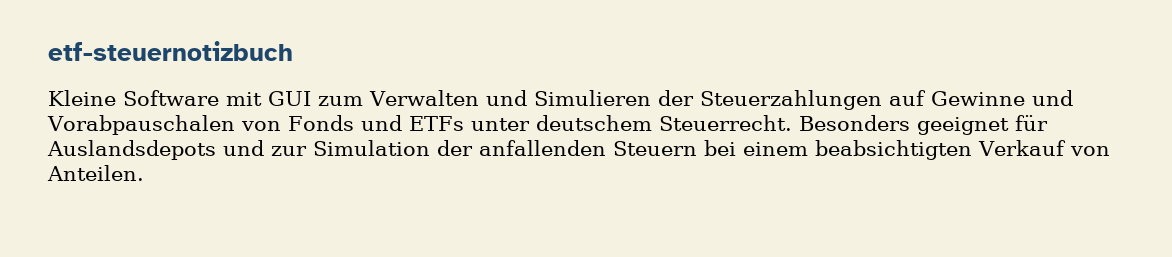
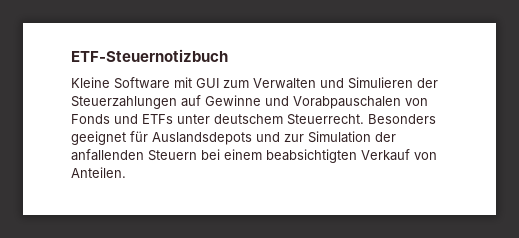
[48,41,293,61] etf-steuernotizbuch -> [71,49,228,62] ETF-Steuernotizbuch

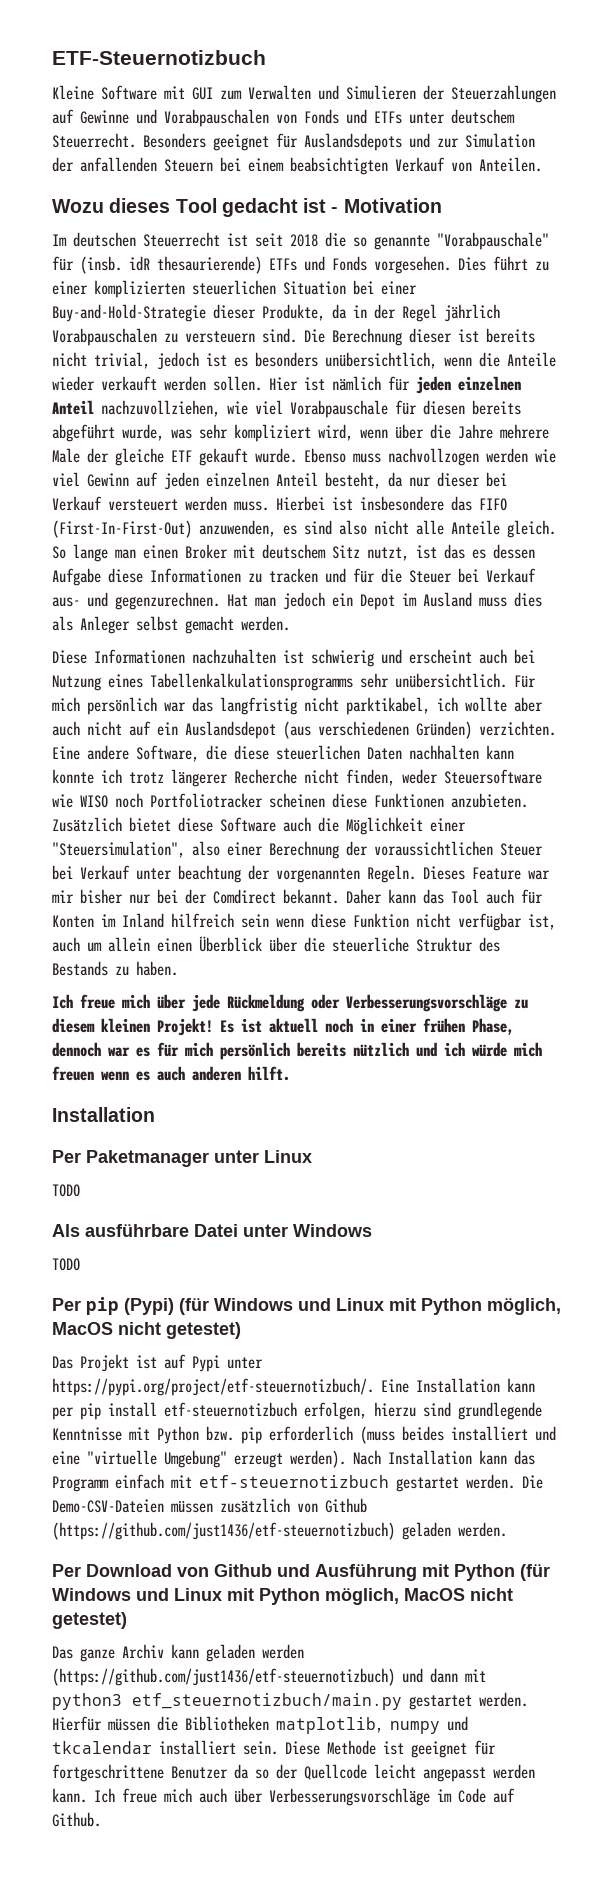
(126, 172) none -> [52,198,442,217] [52,232,549,250] [52,256,549,274] [52,280,417,298] [52,304,500,322] [52,328,535,346] [52,352,556,370] [52,376,521,394] [52,400,521,418] [52,424,549,442] [52,448,556,466] [52,472,507,490] [52,496,507,511] [52,520,556,538] [52,544,535,562] [52,568,536,586] [52,592,542,610] [52,616,290,634] [52,649,535,667] [52,673,536,691] [52,697,543,715] [52,721,556,739] [52,745,514,762] [52,769,542,787] [52,793,528,808] [52,817,466,835] [52,841,543,859] [52,865,550,883] [52,889,543,904] [52,913,556,931] [52,936,500,952] [52,961,178,976] [52,994,528,1012] [52,1018,514,1036] [52,1042,542,1060] [52,1066,290,1081] [52,1107,155,1122] [52,1150,312,1167] [52,1184,80,1197] [52,1224,372,1237] [52,1258,80,1271] [52,1297,561,1315] [52,1322,241,1339] [52,1354,263,1372] [52,1378,535,1396] [52,1402,542,1420] [52,1426,556,1444] [52,1450,535,1468] [52,1474,543,1492] [52,1498,367,1513] [52,1522,507,1540] [52,1564,550,1581] [52,1588,513,1605] [52,1612,127,1629] [52,1644,304,1662] [52,1668,486,1686] [52,1692,528,1710] [52,1716,468,1734] [52,1740,496,1758] [52,1764,535,1782] [52,1788,515,1806] [52,1812,101,1827] // Wozu dieses Tool gedacht ist - Motivation // Im deutschen Steuerrecht ist seit 2018 die so genannte "Vorabpauschale" für (insb. idR thesaurierende) ETFs und Fonds vorgesehen. Dies führt zu einer komplizierten steuerlichen Situation bei einer Buy-and-Hold-Strategie dieser Produkte, da in der Regel jährlich Vorabpauschalen zu versteuern sind. Die Berechnung dieser ist bereits nicht trivial, jedoch ist es besonders unübersichtlich, wenn die Anteile wieder verkauft werden sollen. Hier ist nämlich für jeden einzelnen Anteil nachzuvollziehen, wie viel Vorabpauschale für diesen bereits abgeführt wurde, was sehr kompliziert wird, wenn über die Jahre mehrere Male der gleiche ETF gekauft wurde. Ebenso muss nachvollzogen werden wie viel Gewinn auf jeden einzelnen Anteil besteht, da nur dieser bei Verkauf versteuert werden muss. Hierbei ist insbesondere das FIFO (First-In-First-Out) anzuwenden, es sind also nicht alle Anteile gleich. So lange man einen Broker mit deutschem Sitz nutzt, ist das es dessen Aufgabe diese Informationen zu tracken und für die Steuer bei Verkauf aus- und gegenzurechnen. Hat man jedoch ein Depot im Ausland muss dies als Anleger selbst gemacht werden. // Diese Informationen nachzuhalten ist schwierig und erscheint auch bei Nutzung eines Tabellenkalkulationsprogramms sehr unübersichtlich. Für mich persönlich war das langfristig nicht parktikabel, ich wollte aber auch nicht auf ein Auslandsdepot (aus verschiedenen Gründen) verzichten. Eine andere Software, die diese steuerlichen Daten nachhalten kann konnte ich trotz längerer Recherche nicht finden, weder Steuersoftware wie WISO noch Portfoliotracker scheinen diese Funktionen anzubieten. Zusätzlich bietet diese Software auch die Möglichkeit einer "Steuersimulation", also einer Berechnung der voraussichtlichen Steuer bei Verkauf unter beachtung der vorgenannten Regeln. Dieses Feature war mir bisher nur bei der Comdirect bekannt. Daher kann das Tool auch für Konten im Inland hilfreich sein wenn diese Funktion nicht verfügbar ist, auch um allein einen Überblick über die steuerliche Struktur des Bestands zu haben. // Ich freue mich über jede Rückmeldung oder Verbesserungsvorschläge zu diesem kleinen Projekt! Es ist aktuell noch in einer frühen Phase, dennoch war es für mich persönlich bereits nützlich und ich würde mich freuen wenn es auch anderen hilft. // Installation // Per Paketmanager unter Linux // TODO // Als ausführbare Datei unter Windows // TODO // Per pip (Pypi) (für Windows und Linux mit Python möglich, MacOS nicht getestet) // Das Projekt ist auf Pypi unter https://pypi.org/project/etf-steuernotizbuch/. Eine Installation kann per pip install etf-steuernotizbuch erfolgen, hierzu sind grundlegende Kenntnisse mit Python bzw. pip erforderlich (muss beides installiert und eine "virtuelle Umgebung" erzeugt werden). Nach Installation kann das Programm einfach mit etf-steuernotizbuch gestartet werden. Die Demo-CSV-Dateien müssen zusätzlich von Github (https://github.com/just1436/etf-steuernotizbuch) geladen werden. // Per Download von Github und Ausführung mit Python (für Windows und Linux mit Python möglich, MacOS nicht getestet) // Das ganze Archiv kann geladen werden (https://github.com/just1436/etf-steuernotizbuch) und dann mit python3 etf_steuernotizbuch/main.py gestartet werden. Hierfür müssen die Bibliotheken matplotlib, numpy und tkcalendar installiert sein. Diese Methode ist geeignet für fortgeschrittene Benutzer da so der Quellcode leicht angepasst werden kann. Ich freue mich auch über Verbesserungsvorschläge im Code auf Github.

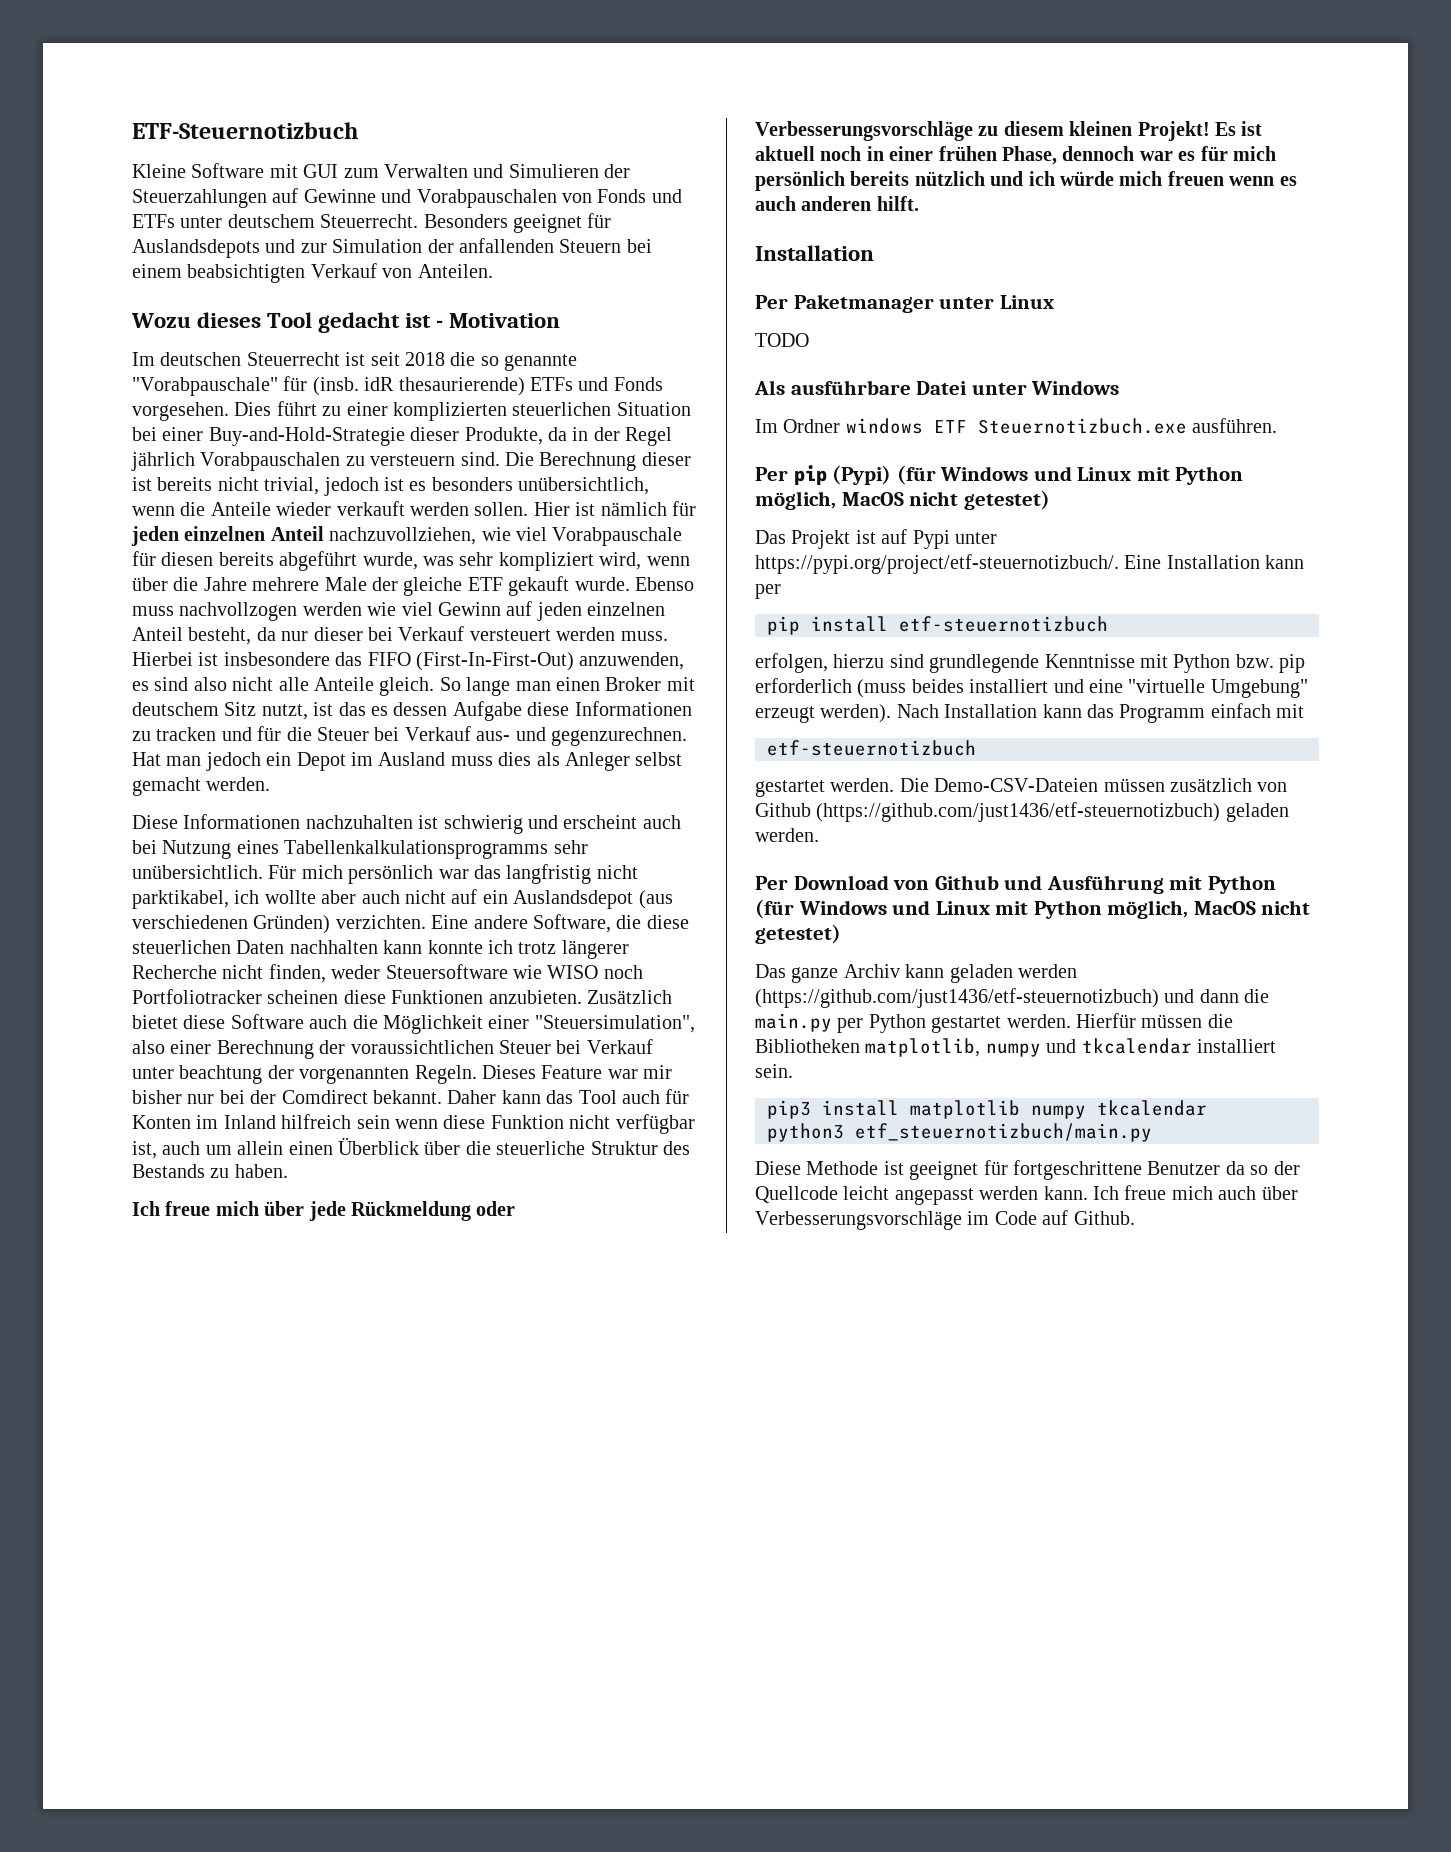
[52,1258,80,1271] TODO -> [755,418,1278,434] Im Ordner windows ETF Steuernotizbuch.exe ausführen.
(74, 1413) none -> (781, 591) //
(297, 1409) none -> (1108, 624) //
[199,1475,389,1488] etf-steuernotizbuch -> [767,740,976,756] // etf-steuernotizbuch //
[465,1669,486,1682] [52,1693,402,1710] mit python3 etf_steuernotizbuch/main.py -> [1244,989,1270,1003] [755,1013,926,1033] die main.py per Python
(278, 1748) none -> [767,1100,1207,1119] [767,1123,1152,1142] // pip3 install matplotlib numpy tkcalendar // python3 etf_steuernotizbuch/main.py //

